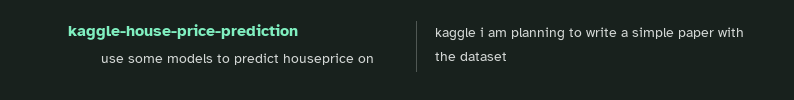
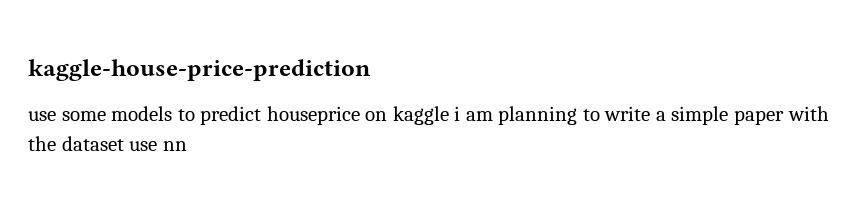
(507, 56) none -> [129,141,187,151] use nn

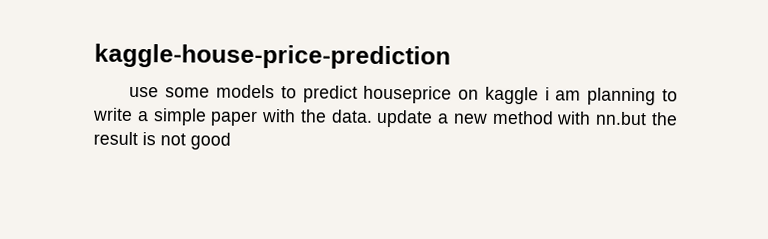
[61,136,187,151] dataset use nn -> [330,109,678,128] [93,131,231,150] data. update a new method with nn.but the result is not good

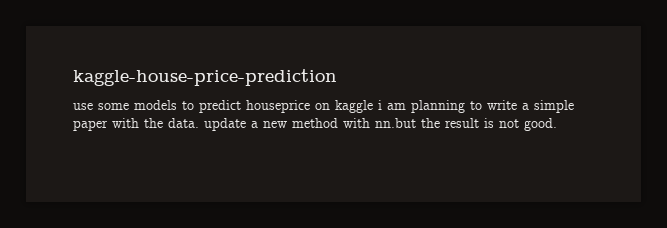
[190,132,231,150] good -> [524,118,557,131] good.

